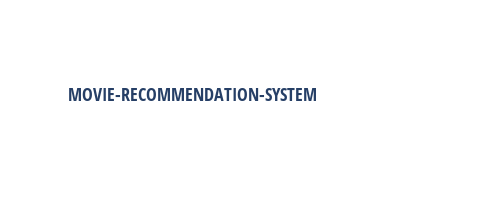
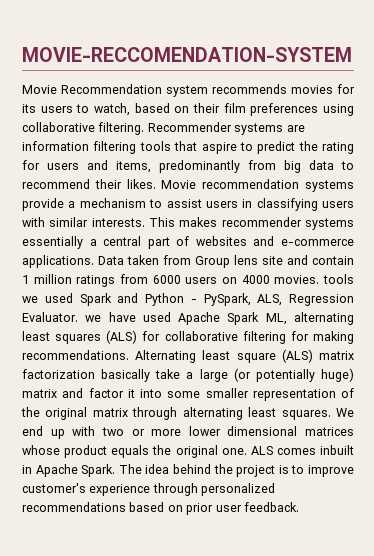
[68,88,317,101] MOVIE-RECOMMENDATION-SYSTEM -> [22,47,352,62] [22,84,355,97] [22,103,354,116] [22,122,305,135] [22,141,354,154] [22,160,354,173] [22,179,355,192] [22,198,354,211] [22,217,354,230] [22,236,355,249] [22,255,354,268] [22,274,354,287] [22,293,354,306] [22,312,354,325] [22,330,354,344] [22,349,354,363] [22,368,354,382] [22,388,354,401] [21,407,354,420] [22,426,354,439] [22,445,354,458] [22,464,354,477] [22,483,276,496] [22,502,299,515] MOVIE-RECCOMENDATION-SYSTEM // Movie Recommendation system recommends movies for its users to watch, based on their film preferences using collaborative filtering. Recommender systems are information filtering tools that aspire to predict the rating for users and items, predominantly from big data to recommend their likes. Movie recommendation systems provide a mechanism to assist users in classifying users with similar interests. This makes recommender systems essentially a central part of websites and e-commerce applications. Data taken from Group lens site and contain 1 million ratings from 6000 users on 4000 movies. tools we used Spark and Python - PySpark, ALS, Regression Evaluator. we have used Apache Spark ML, alternating least squares (ALS) for collaborative filtering for making recommendations. Alternating least square (ALS) matrix factorization basically take a large (or potentially huge) matrix and factor it into some smaller representation of the original matrix through alternating least squares. We end up with two or more lower dimensional matrices whose product equals the original one. ALS comes inbuilt in Apache Spark. The idea behind the project is to improve customer's experience through personalized recommendations based on prior user feedback.

